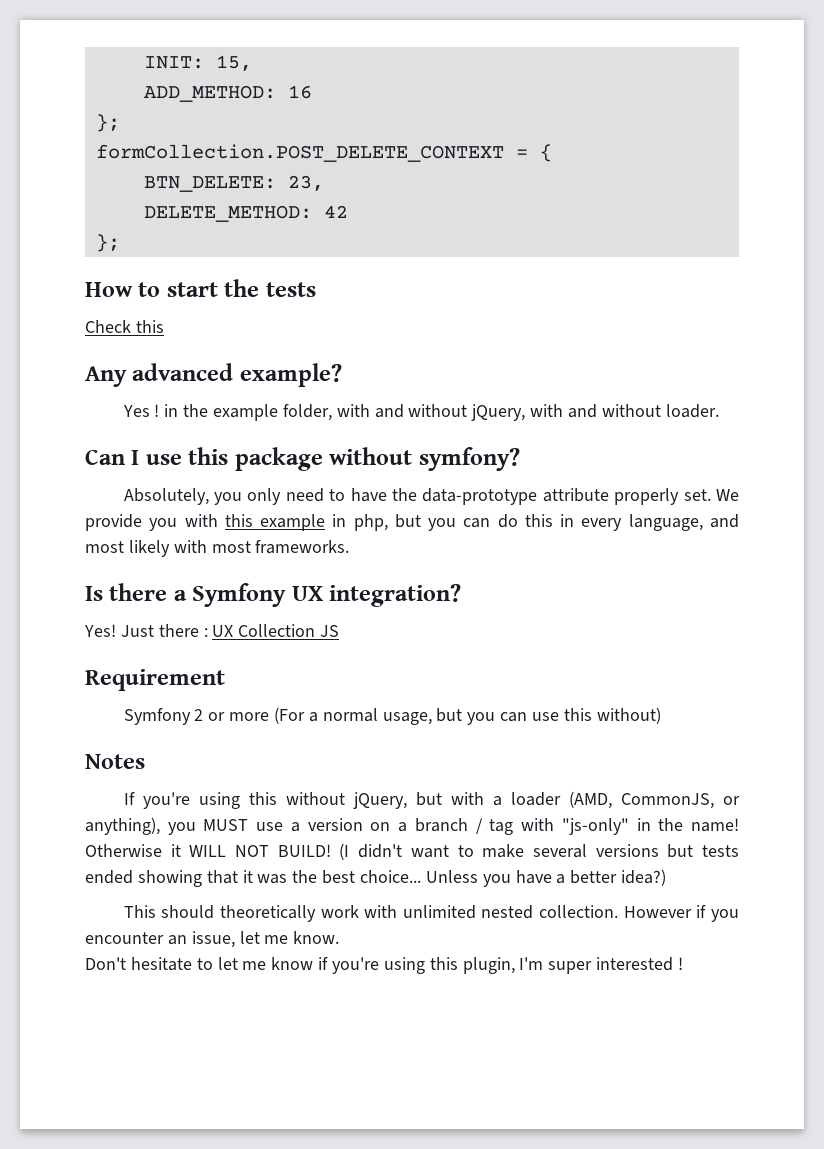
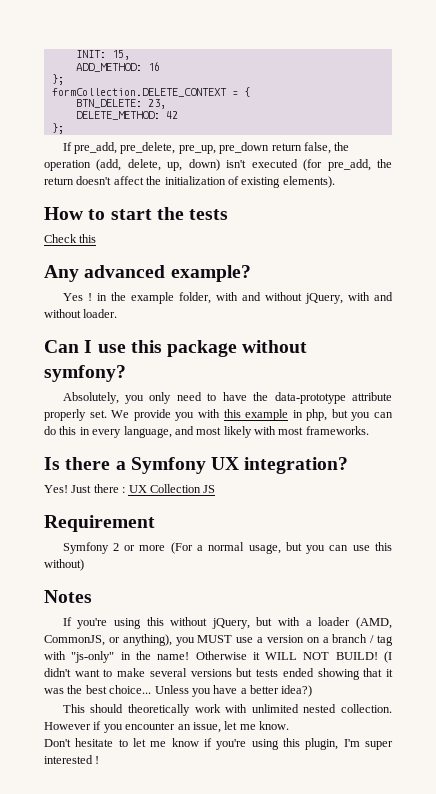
[95,144,504,162] formCollection.POST_DELETE_CONTEXT -> [51,88,227,97] formCollection.DELETE_CONTEXT
(120, 243) none -> [62,142,350,154] [44,159,393,171] [44,176,335,188] // If pre_add, pre_delete, pre_up, pre_down return false, the operation (add, delete, up, down) isn't executed (for pre_add, the return doesn't affect the initialization of existing elements).

